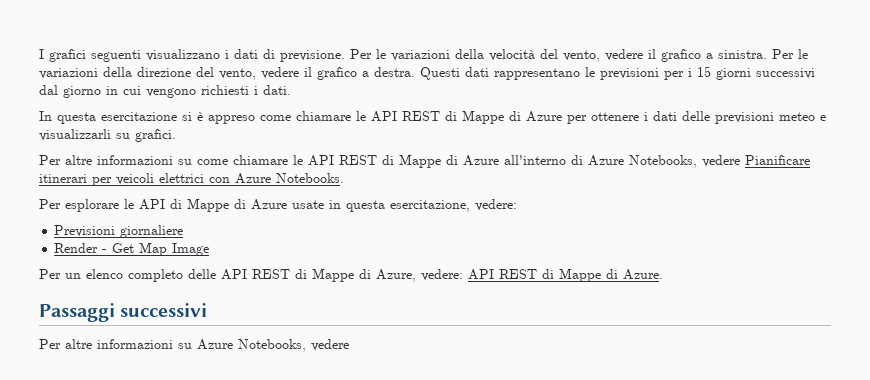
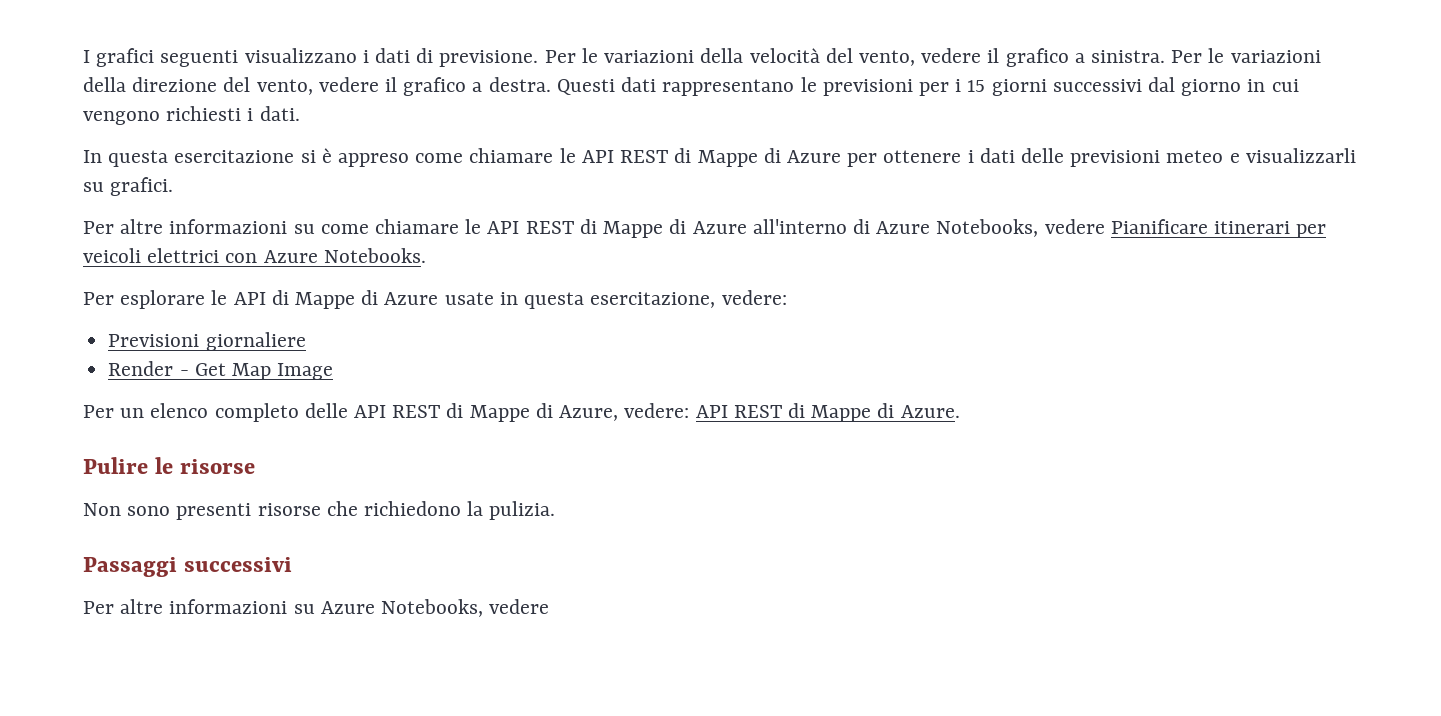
(663, 274) none -> [83,457,255,474] [83,501,556,520] // Pulire le risorse // Non sono presenti risorse che richiedono la pulizia.

